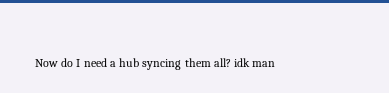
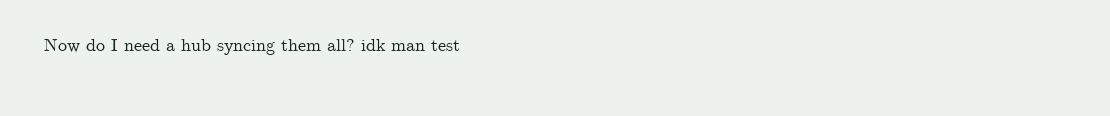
(276, 64) none -> [431,40,460,51] test

